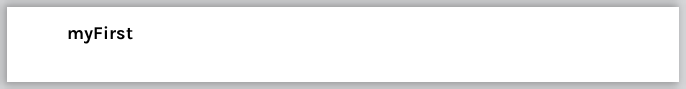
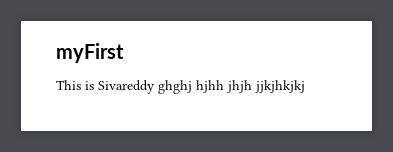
(133, 35) none -> [56,80,305,94] // This is Sivareddy ghghj hjhh jhjh jjkjhkjkj

